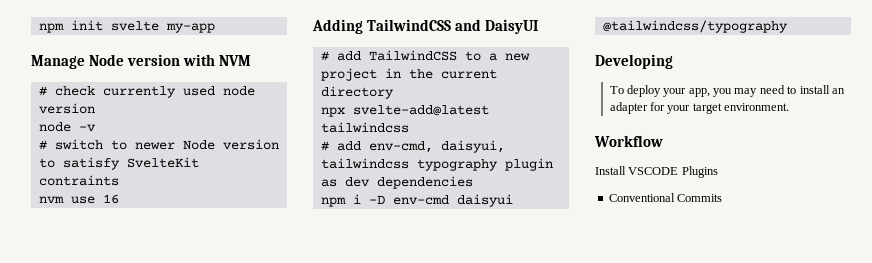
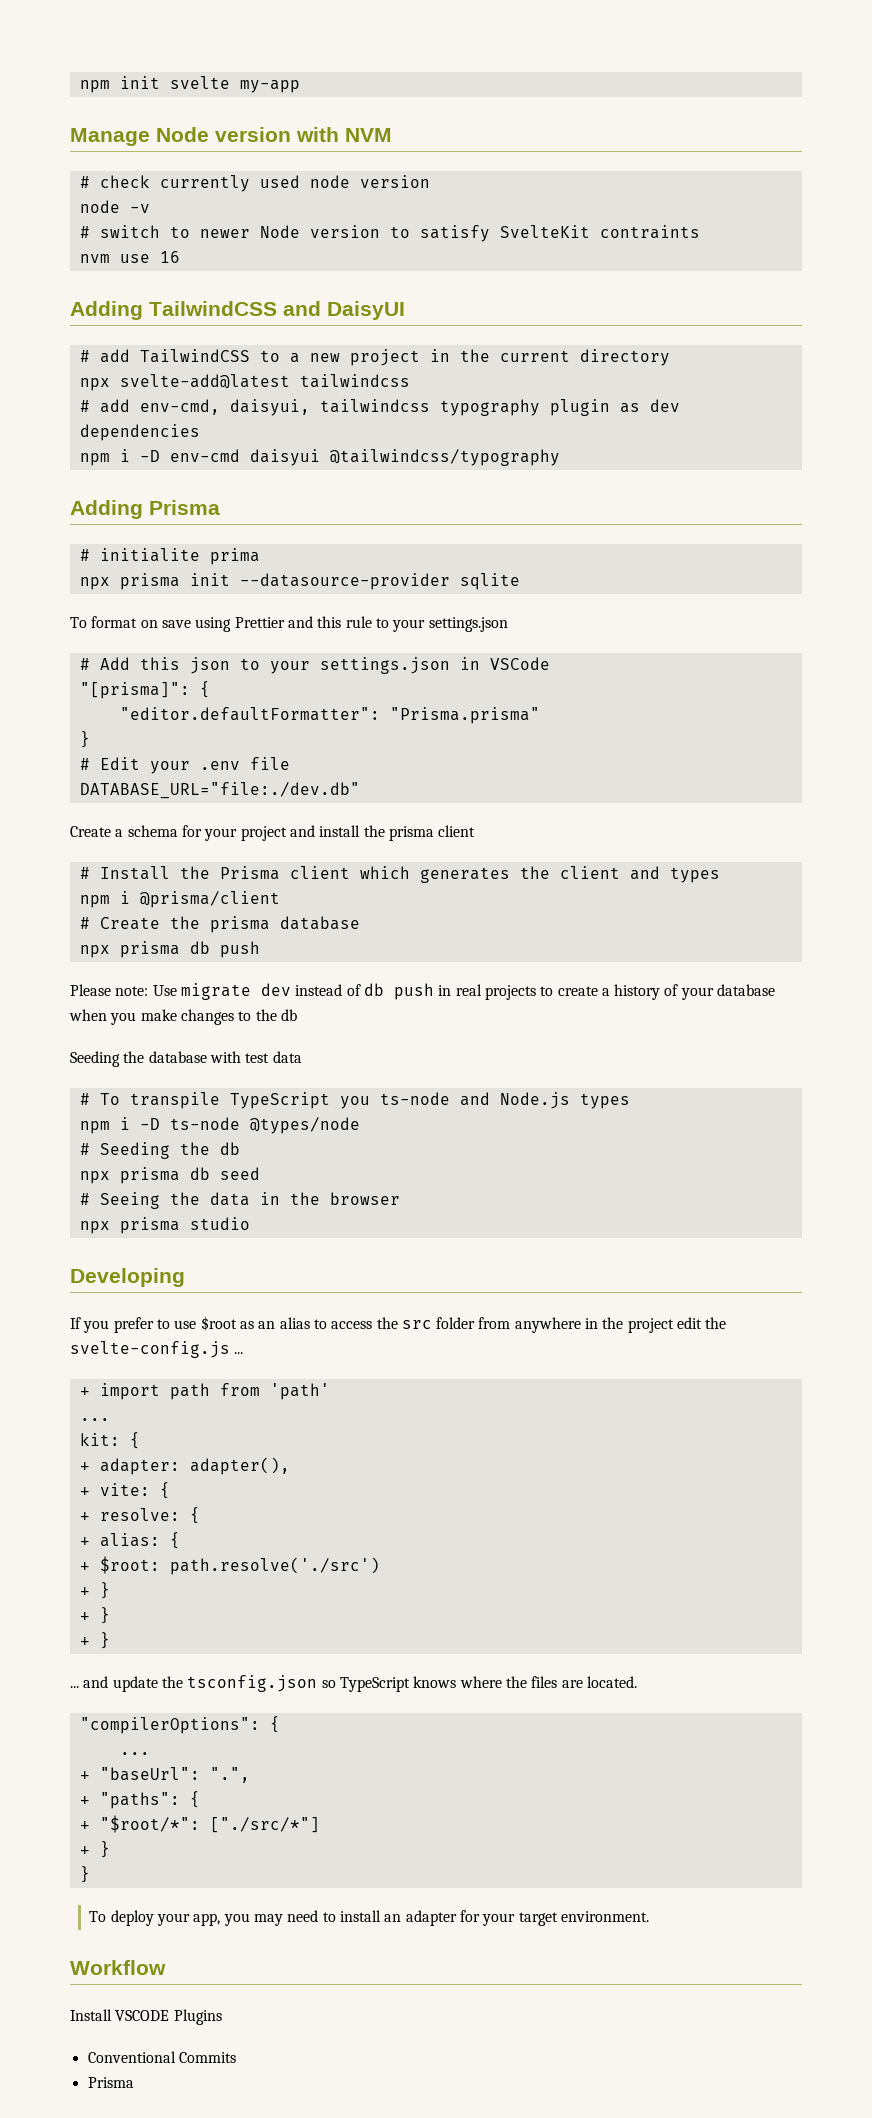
[595,54,673,69] Developing -> [70,500,220,519] [79,548,260,565] [79,573,520,590] [70,616,508,632] [79,657,550,674] [79,681,210,699] [119,707,540,724] [79,731,90,748] [79,757,290,774] [79,782,360,799] [70,825,476,841] [79,866,720,883] [79,891,280,908] [79,916,360,933] [79,941,260,958] [70,983,776,1000] [69,1009,297,1025] [70,1051,302,1067] [79,1092,630,1109] [79,1117,360,1134] [79,1142,240,1159] [79,1167,260,1184] [79,1192,400,1209] [79,1217,250,1234] [70,1268,185,1287] [70,1316,727,1333] [70,1341,244,1358] [79,1383,330,1400] [79,1418,110,1421] [79,1432,140,1449] [79,1457,290,1475] [79,1482,170,1499] [79,1507,200,1524] [79,1532,180,1549] [79,1556,380,1575] [79,1582,110,1599] [79,1607,110,1624] [79,1632,110,1649] [70,1675,637,1692] [79,1716,280,1734] [119,1752,150,1755] [79,1767,250,1783] [79,1791,200,1809] [79,1815,320,1833] [79,1841,110,1858] [79,1866,90,1883] Adding Prisma // # initialite prima // npx prisma init --datasource-provider sqlite // To format on save using Prettier and this rule to your settings.json // # Add this json to your settings.json in VSCode // "[prisma]": { // "editor.defaultFormatter": "Prisma.prisma" // } // # Edit your .env file // DATABASE_URL="file:./dev.db" // Create a schema for your project and install the prisma client // # Install the Prisma client which generates the client and types // npm i @prisma/client // # Create the prisma database // npx prisma db push // Please note: Use migrate dev instead of db push in real projects to create a history of your database when you make changes to the db // Seeding the database with test data // # To transpile TypeScript you ts-node and Node.js types // npm i -D ts-node @types/node // # Seeding the db // npx prisma db seed // # Seeing the data in the browser // npx prisma studio // Developing // If you prefer to use $root as an alias to access the src folder from anywhere in the project edit the svelte-config.js ... // + import path from 'path' // ... // kit: { // + adapter: adapter(), // + vite: { // + resolve: { // + alias: { // + $root: path.resolve('./src') // + } // + } // + } // ... and update the tsconfig.json so TypeScript knows where the files are located. // "compilerOptions": { // ... // + "baseUrl": ".", // + "paths": { // + "$root/*": ["./src/*"] // + } // }
(723, 198) none -> [87,2077,134,2088] // Prisma

